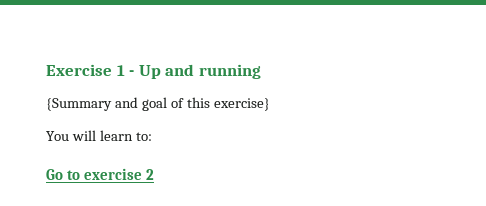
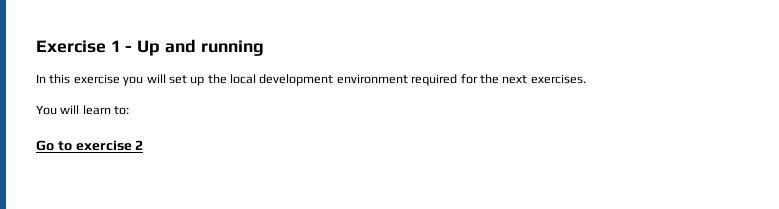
[46,97,270,111] {Summary and goal of this exercise} -> [36,74,586,86] In this exercise you will set up the local development environment required for the next exercises.

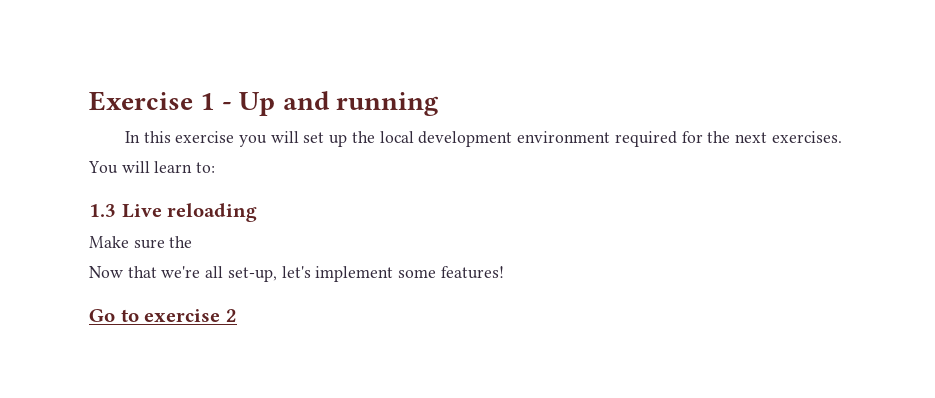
(130, 110) none -> [89,203,258,222] [89,236,193,249] [89,266,504,282] // 1.3 Live reloading // Make sure the // Now that we're all set-up, let's implement some features!

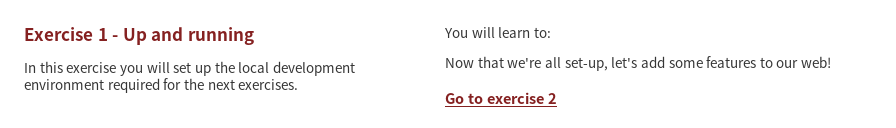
[89,203,258,222] [89,236,193,249] // 1.3 Live reloading // Make sure the -> (551, 32) none
[315,266,504,282] implement some features! -> [640,56,832,68] add some features to our web!

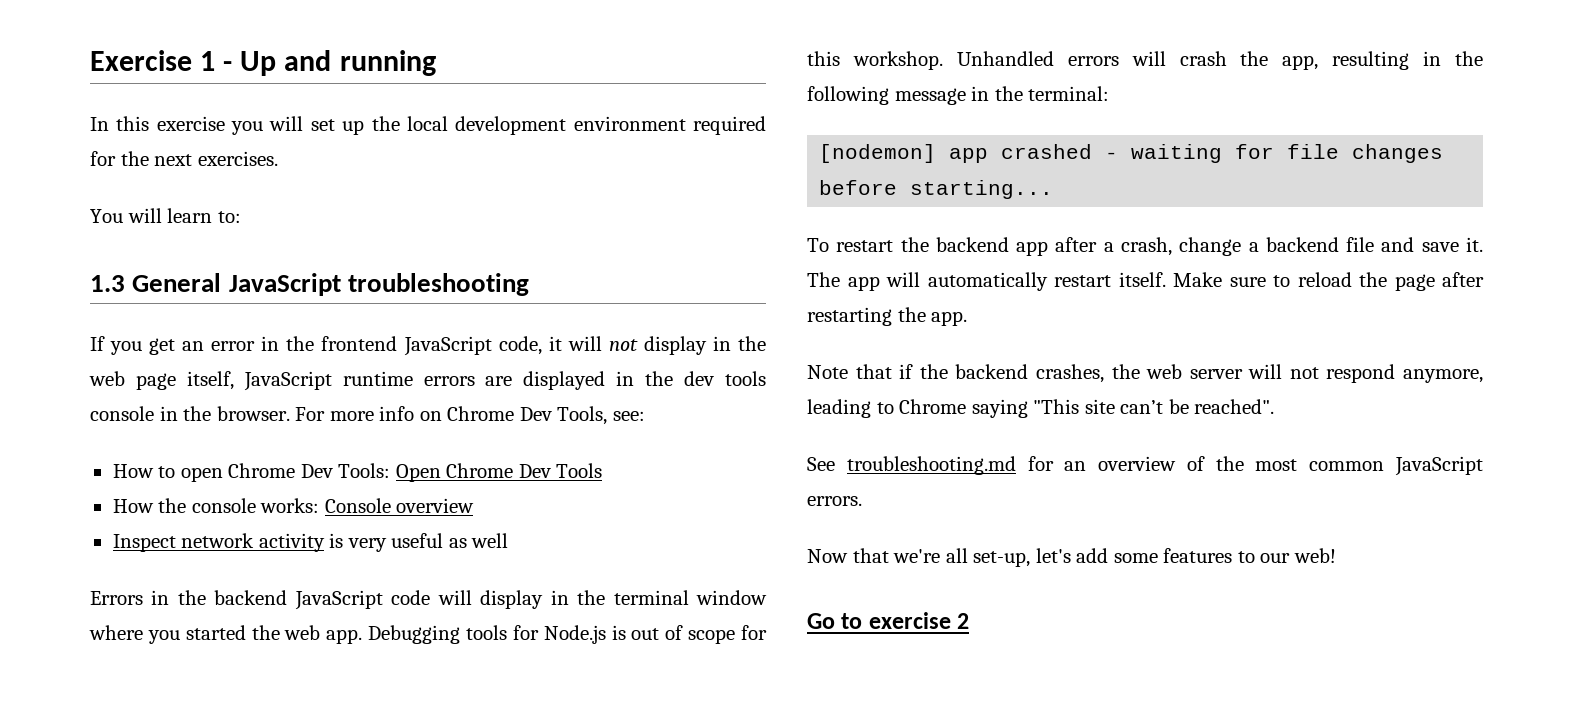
(551, 32) none -> [90,273,529,296] [90,336,767,356] [89,371,766,391] [90,406,645,425] [112,463,603,482] [112,498,475,513] [112,533,509,552] [90,590,767,610] [89,625,768,644] [807,51,1483,70] [807,86,1110,105] [819,144,1444,163] [819,180,1054,199] [807,237,1483,256] [807,272,1484,291] [807,307,968,326] [807,364,1483,383] [807,399,1275,418] [807,456,1483,476] [807,496,862,506] // 1.3 General JavaScript troubleshooting // If you get an error in the frontend JavaScript code, it will not display in the web page itself, JavaScript runtime errors are displayed in the dev tools console in the browser. For more info on Chrome Dev Tools, see: // How to open Chrome Dev Tools: Open Chrome Dev Tools // How the console works: Console overview // Inspect network activity is very useful as well // Errors in the backend JavaScript code will display in the terminal window where you started the web app. Debugging tools for Node.js is out of scope for this workshop. Unhandled errors will crash the app, resulting in the following message in the terminal: // [nodemon] app crashed - waiting for file changes before starting... // To restart the backend app after a crash, change a backend file and save it. The app will automatically restart itself. Make sure to reload the page after restarting the app. // Note that if the backend crashes, the web server will not respond anymore, leading to Chrome saying "This site can’t be reached". // See troubleshooting.md for an overview of the most common JavaScript errors.

